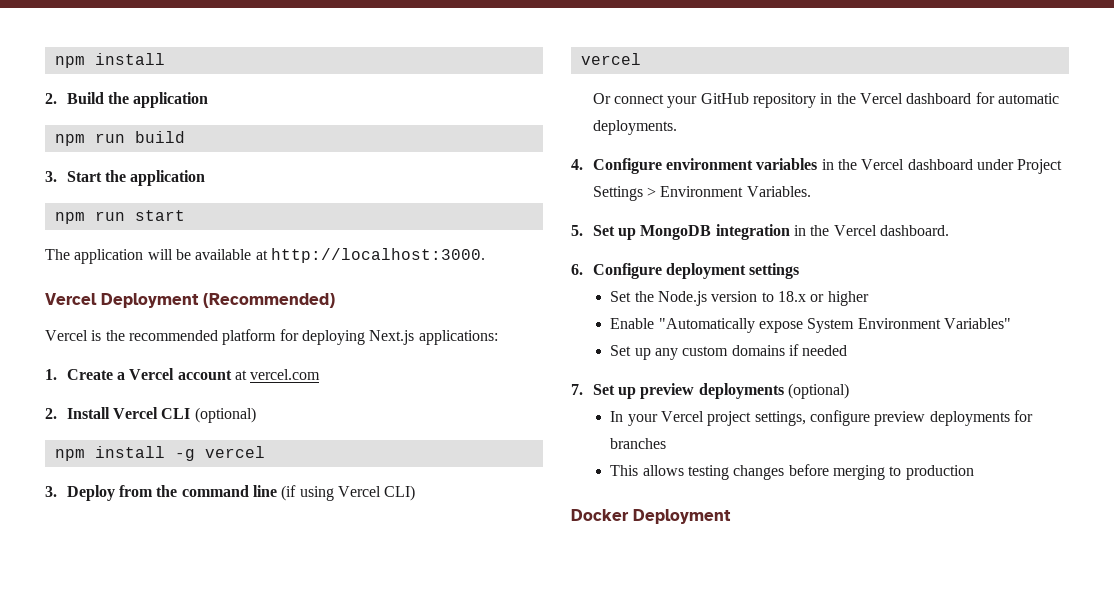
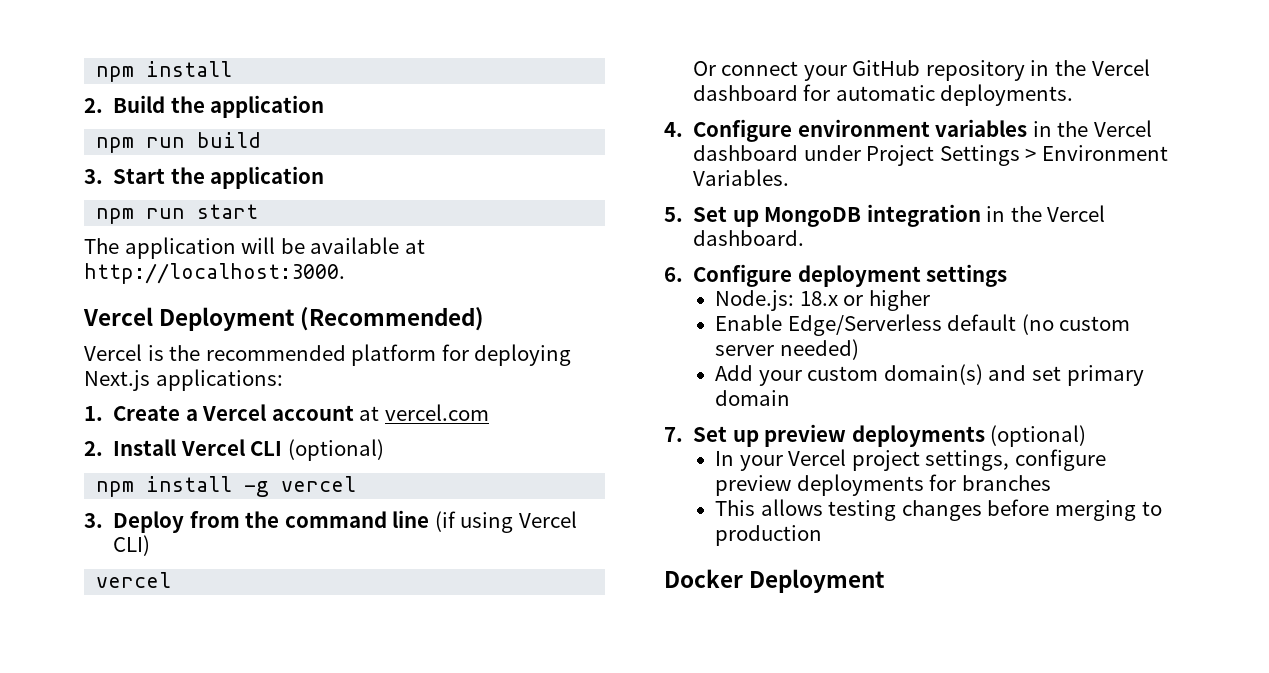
[610,291,774,306] Set the Node.js version to -> [715,290,795,311] Node.js:
[658,318,1011,333] [610,344,848,360] "Automatically expose System Environment Variables" // Set up any custom domains if needed -> [787,314,1131,336] [715,339,859,360] [715,364,1144,386] [715,390,791,406] Edge/Serverless default (no custom server needed) // Add your custom domain(s) and set primary domain

